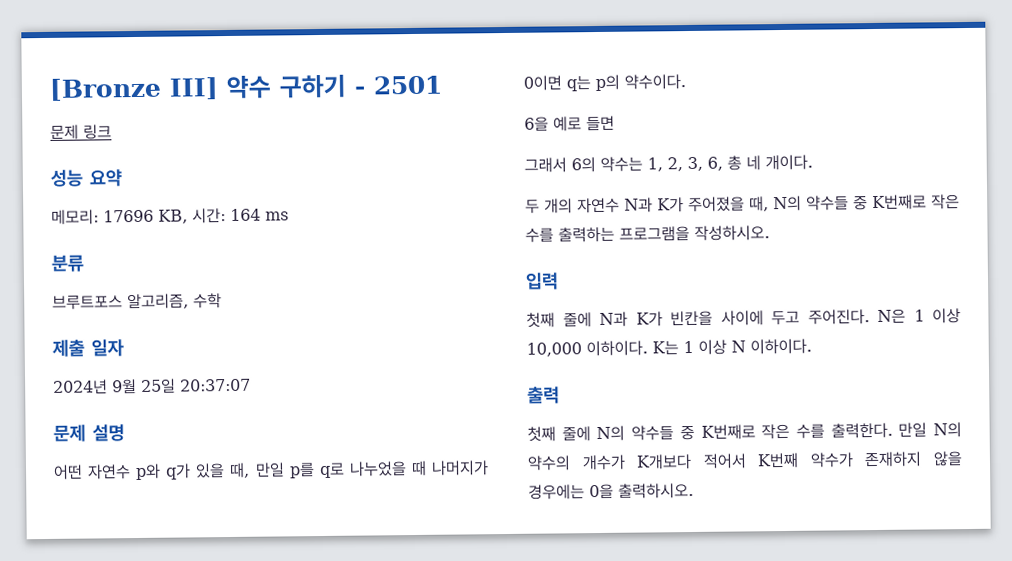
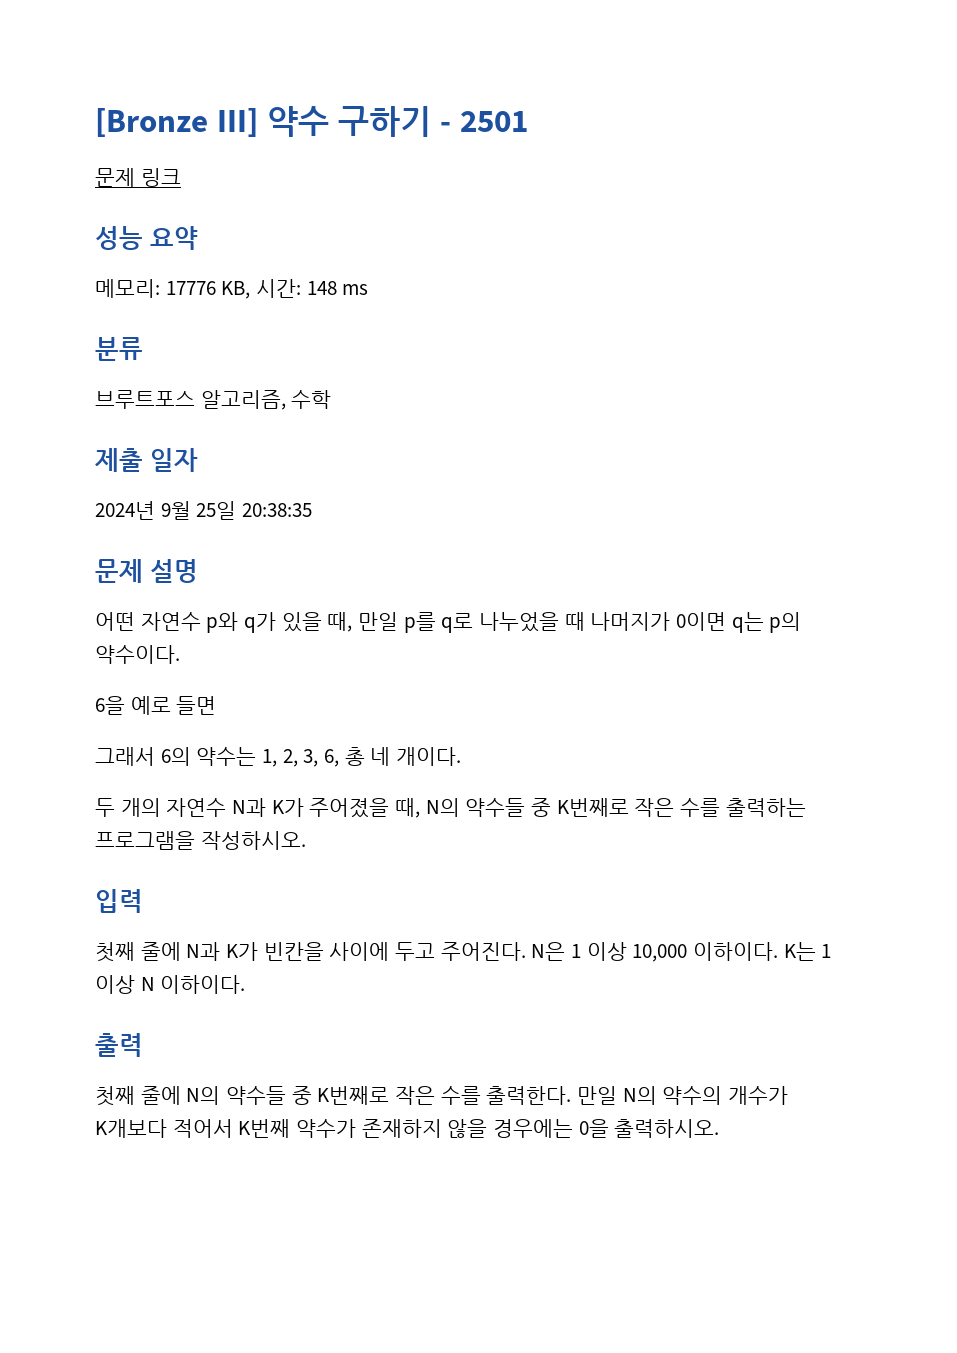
[103,209,154,223] 17696 -> [165,281,216,295] 17776
[230,208,261,221] 164 -> [306,281,337,295] 148
[180,378,251,392] 20:37:07 -> [242,503,313,517] 20:38:35

